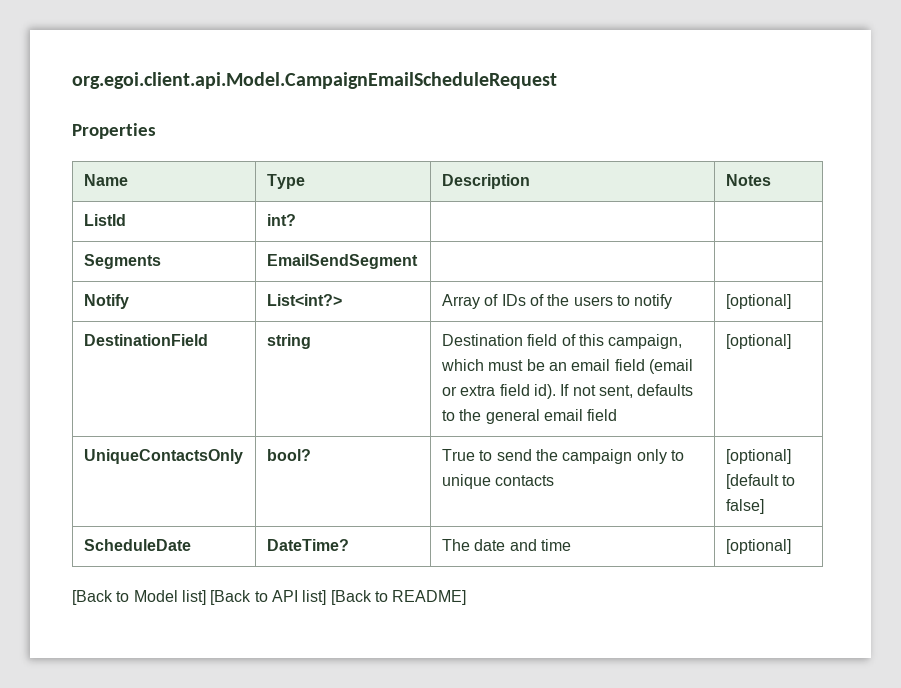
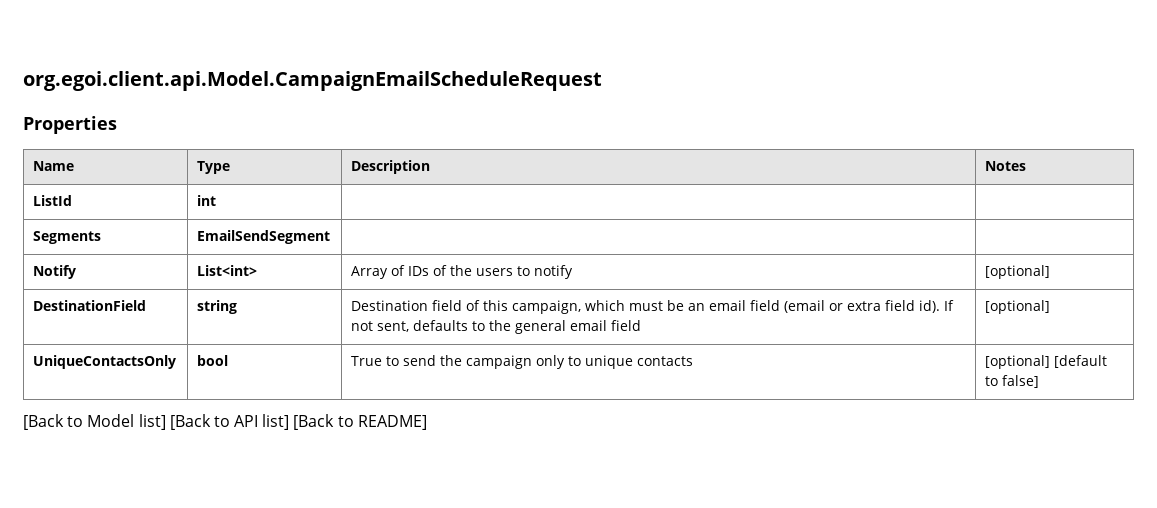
[266,214,296,226] int? -> [197,195,217,206] int
[266,294,342,306] List<int?> -> [197,265,258,276] List<int>
[266,449,311,461] bool? -> [197,355,229,366] bool
[83,539,191,551] [266,539,349,551] [441,539,571,551] [725,539,791,554] // ScheduleDate | DateTime? | The date and time | [optional] -> (1040, 381) none

